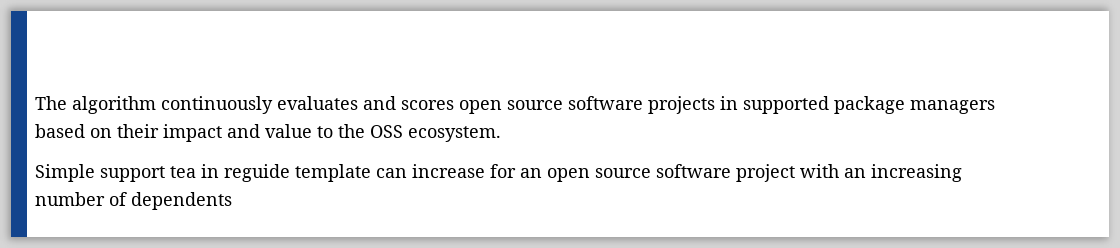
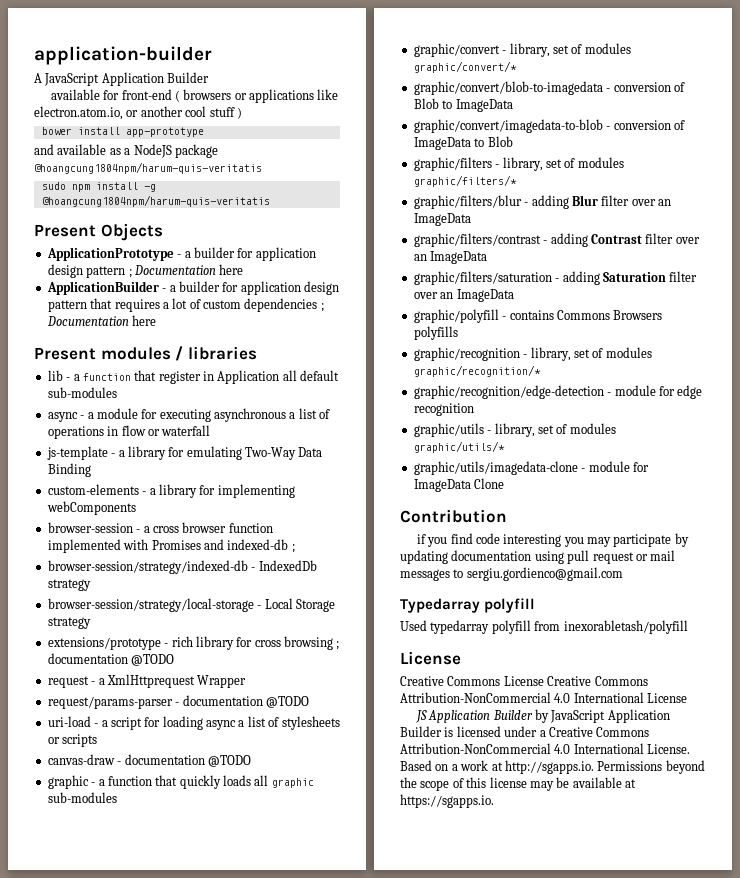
[35,96,995,114] [35,124,501,142] [35,164,962,182] [35,192,232,210] The algorithm continuously evaluates and scores open source software projects in supported package managers based on their impact and value to the OSS ecosystem. // Simple support tea in reguide template can increase for an open source software project with an increasing number of dependents -> [34,46,212,65] [34,72,210,86] [50,89,339,103] [34,106,242,120] [41,127,204,137] [34,144,218,158] [34,162,262,174] [41,182,156,192] [41,195,270,207] [34,223,163,241] [46,247,316,261] [47,264,244,278] [46,281,339,295] [47,298,324,312] [46,315,157,326] [34,346,257,361] [47,370,340,384] [47,387,117,398] [47,408,331,422] [47,425,211,439] [46,446,323,460] [47,463,91,477] [47,484,295,498] [46,501,136,515] [47,522,273,533] [47,539,295,553] [47,560,317,574] [47,579,91,591] [47,598,335,612] [47,617,91,629] [47,636,340,650] [47,653,175,666] [47,674,247,688] [47,695,309,709] [47,716,340,730] [47,734,98,747] [47,754,251,767] [47,775,314,789] [47,792,117,803] [413,43,631,57] [413,61,517,73] [413,81,685,95] [413,98,513,112] [413,119,685,133] [413,136,513,150] [413,157,624,171] [413,175,517,187] [413,195,671,209] [413,213,471,226] [413,233,700,247] [413,251,488,264] [413,271,698,285] [413,289,514,302] [413,309,663,323] [413,326,458,340] [413,347,652,361] [413,365,541,377] [413,385,703,399] [413,403,474,416] [413,423,616,437] [413,441,505,453] [413,461,649,475] [413,478,505,492] [400,509,507,523] [416,533,689,547] [400,550,676,564] [400,567,623,581] [400,598,536,613] [400,620,688,634] [400,651,461,665] [400,676,648,686] [400,692,688,703] [415,709,670,723] [400,726,650,737] [400,743,691,754] [400,760,705,774] [400,777,636,791] [400,794,494,808] application-builder // A JavaScript Application Builder // available for front-end ( browsers or applications like electron.atom.io, or another cool stuff ) // bower install app-prototype // and available as a NodeJS package @hoangcung1804npm/harum-quis-veritatis // sudo npm install -g @hoangcung1804npm/harum-quis-veritatis // Present Objects // ApplicationPrototype - a builder for application design pattern ; Documentation here // ApplicationBuilder - a builder for application design pattern that requires a lot of custom dependencies ; Documentation here // Present modules / libraries // lib - a function that register in Application all default sub-modules // async - a module for executing asynchronous a list of operations in flow or waterfall // js-template - a library for emulating Two-Way Data Binding // custom-elements - a library for implementing webComponents // browser-session - a cross browser function implemented with Promises and indexed-db ; // browser-session/strategy/indexed-db - IndexedDb strategy // browser-session/strategy/local-storage - Local Storage strategy // extensions/prototype - rich library for cross browsing ; documentation @TODO // request - a XmlHttprequest Wrapper // request/params-parser - documentation @TODO // uri-load - a script for loading async a list of stylesheets or scripts // canvas-draw - documentation @TODO // graphic - a function that quickly loads all graphic sub-modules // graphic/convert - library, set of modules graphic/convert/* // graphic/convert/blob-to-imagedata - conversion of Blob to ImageData // graphic/convert/imagedata-to-blob - conversion of ImageData to Blob // graphic/filters - library, set of modules graphic/filters/* // graphic/filters/blur - adding Blur filter over an ImageData // graphic/filters/contrast - adding Contrast filter over an ImageData // graphic/filters/saturation - adding Saturation filter over an ImageData // graphic/polyfill - contains Commons Browsers polyfills // graphic/recognition - library, set of modules graphic/recognition/* // graphic/recognition/edge-detection - module for edge recognition // graphic/utils - library, set of modules graphic/utils/* // graphic/utils/imagedata-clone - module for ImageData Clone // Contribution // if you find code interesting you may participate by updating documentation using pull request or mail messages to sergiu.gordienco@gmail.com // Typedarray polyfill // Used typedarray polyfill from inexorabletash/polyfill // License // Creative Commons License Creative Commons Attribution-NonCommercial 4.0 International License // JS Application Builder by JavaScript Application Builder is licensed under a Creative Commons Attribution-NonCommercial 4.0 International License. Based on a work at http://sgapps.io. Permissions beyond the scope of this license may be available at https://sgapps.io.

